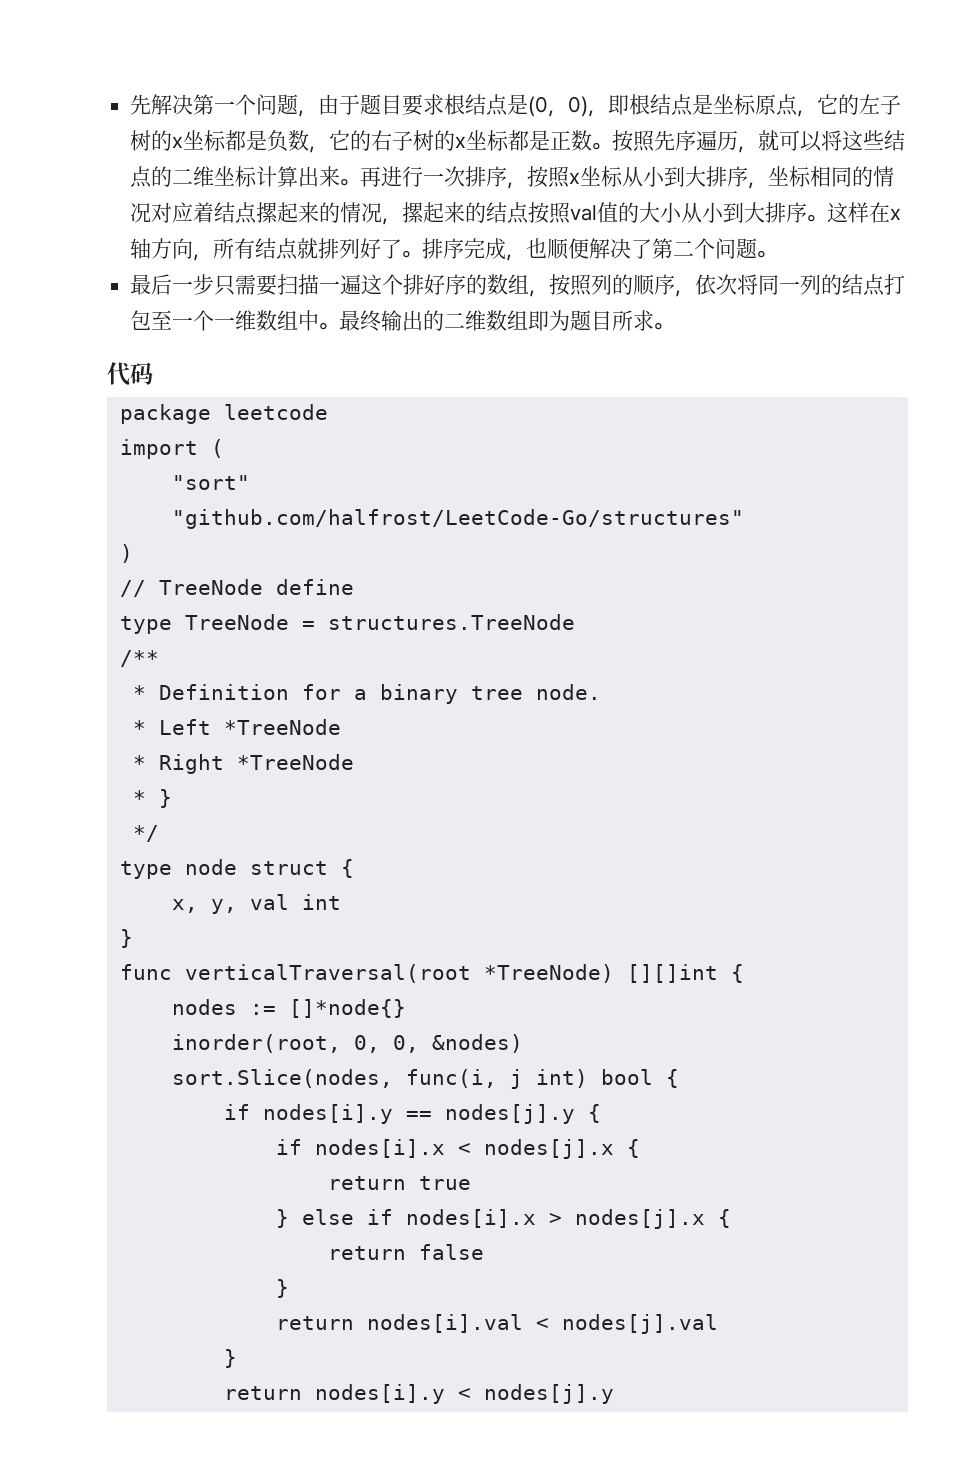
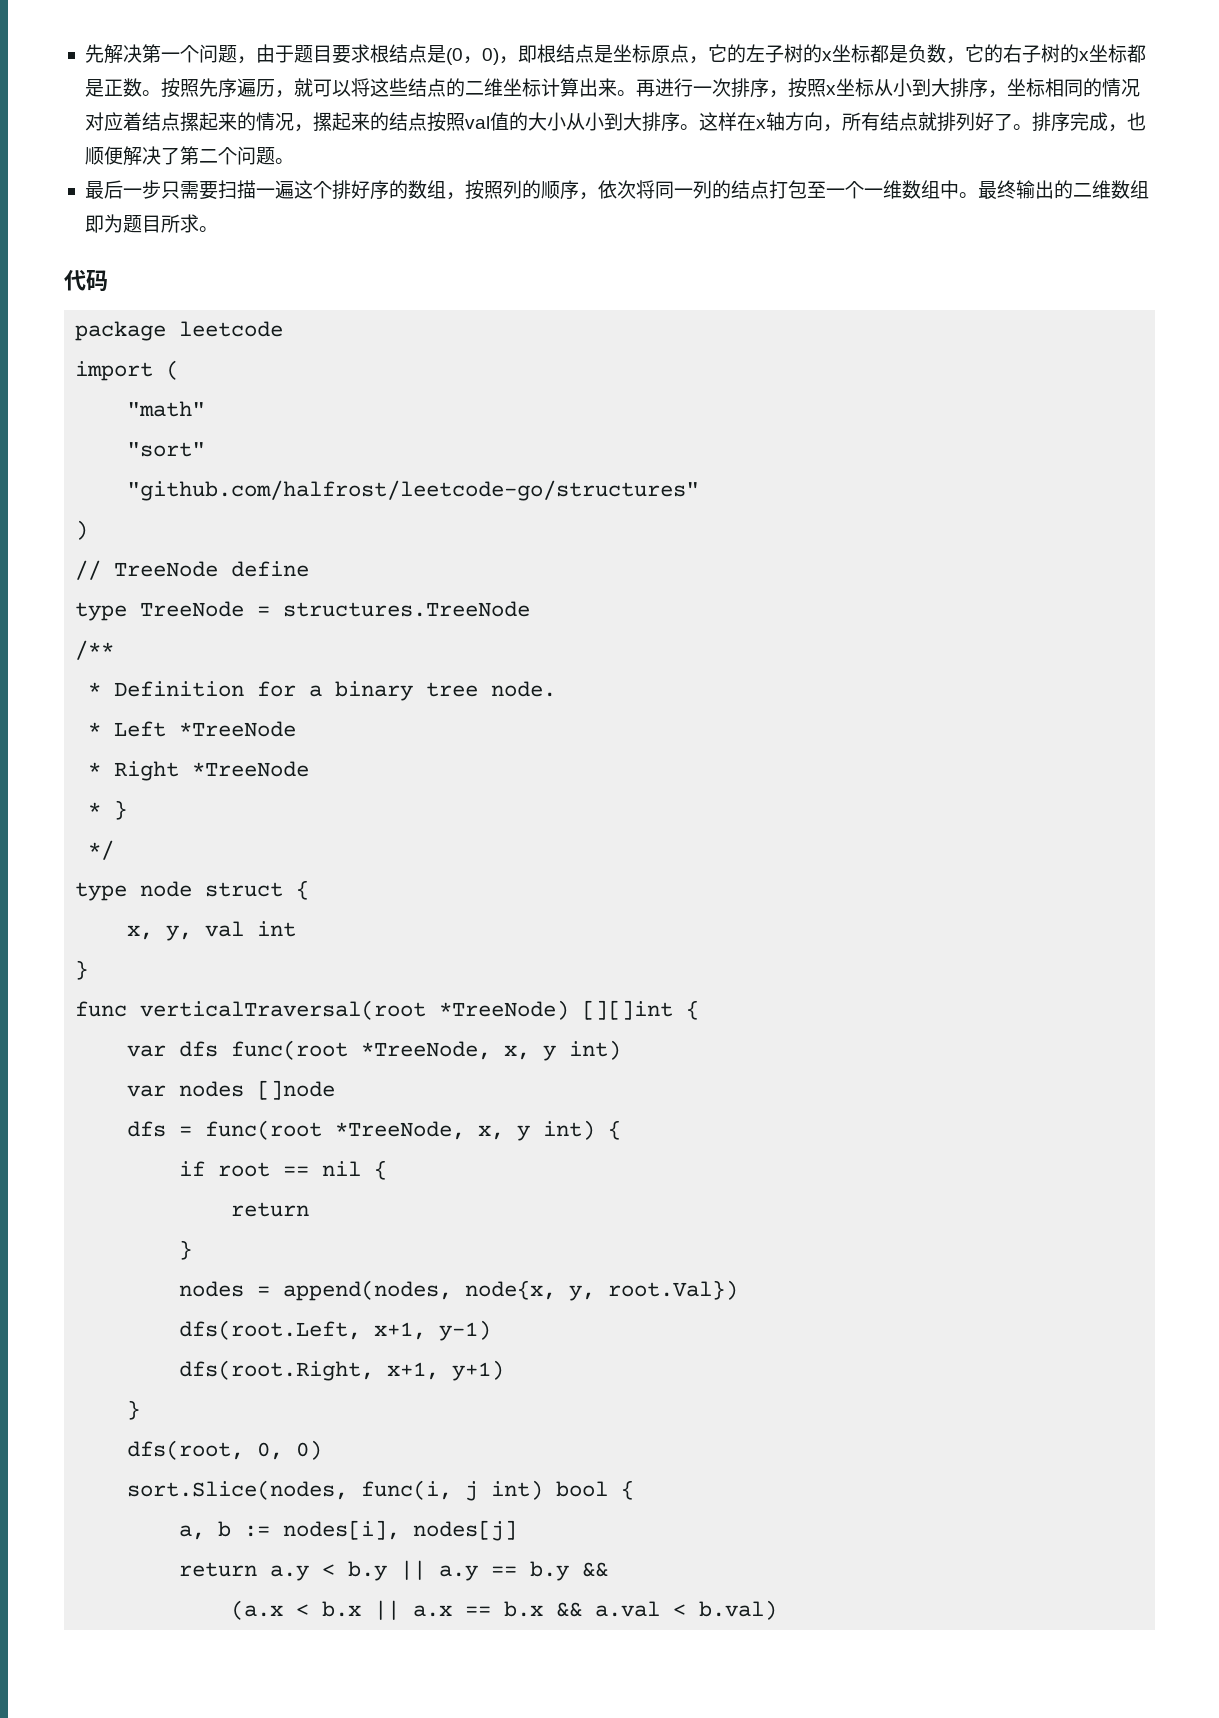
(224, 448) none -> [127,401,206,417] // "math"
[171,509,744,529] "github.com/halfrost/LeetCode-Go/structures" -> [127,480,700,501] "github.com/halfrost/leetcode-go/structures"
[171,999,406,1018] [171,1034,523,1053] nodes := []*node{} // inorder(root, 0, 0, &nodes) -> [127,1040,622,1061] [127,1080,336,1100] [127,1120,622,1141] [179,1160,388,1180] [231,1202,310,1217] [179,1240,193,1260] [179,1280,739,1301] [179,1320,492,1341] [179,1360,505,1381] [127,1400,141,1420] [127,1440,323,1460] var dfs func(root *TreeNode, x, y int) // var nodes []node // dfs = func(root *TreeNode, x, y int) { // if root == nil { // return // } // nodes = append(nodes, node{x, y, root.Val}) // dfs(root.Left, x+1, y-1) // dfs(root.Right, x+1, y+1) // } // dfs(root, 0, 0)
[223,1104,601,1124] [275,1139,640,1159] [327,1176,471,1190] [275,1209,731,1229] [327,1244,484,1260] [275,1279,289,1298] [275,1314,718,1334] [223,1349,237,1368] [223,1384,614,1404] if nodes[i].y == nodes[j].y { // if nodes[i].x < nodes[j].x { // return true // } else if nodes[i].x > nodes[j].x { // return false // } // return nodes[i].val < nodes[j].val // } // return nodes[i].y < nodes[j].y -> [179,1520,518,1541] [179,1560,609,1581] [231,1600,778,1620] a, b := nodes[i], nodes[j] // return a.y < b.y || a.y == b.y && // (a.x < b.x || a.x == b.x && a.val < b.val)

